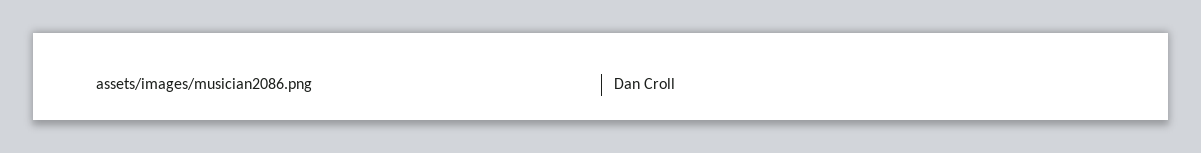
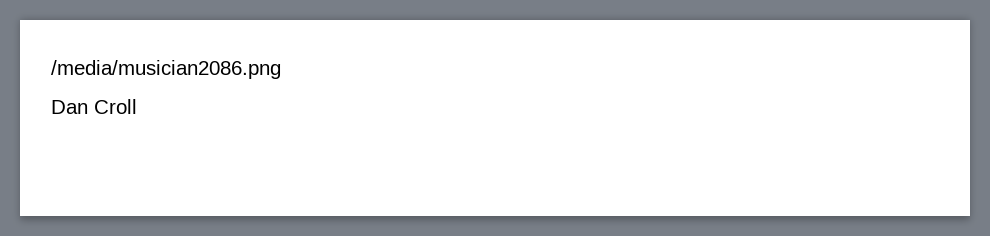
[96,78,312,92] assets/images/musician2086.png -> [51,60,281,79] /media/musician2086.png

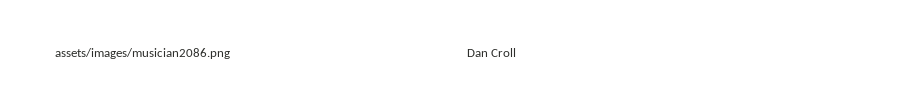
[51,60,281,79] /media/musician2086.png -> [55,48,230,59] assets/images/musician2086.png

